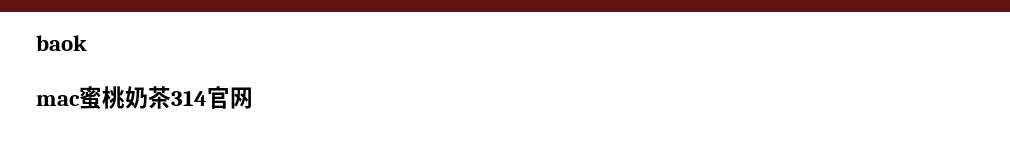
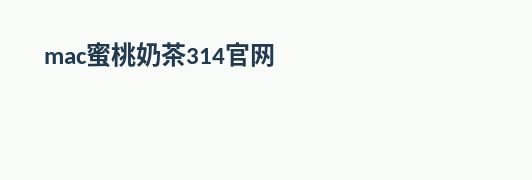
[36,35,87,51] baok // -> (44, 58) none

